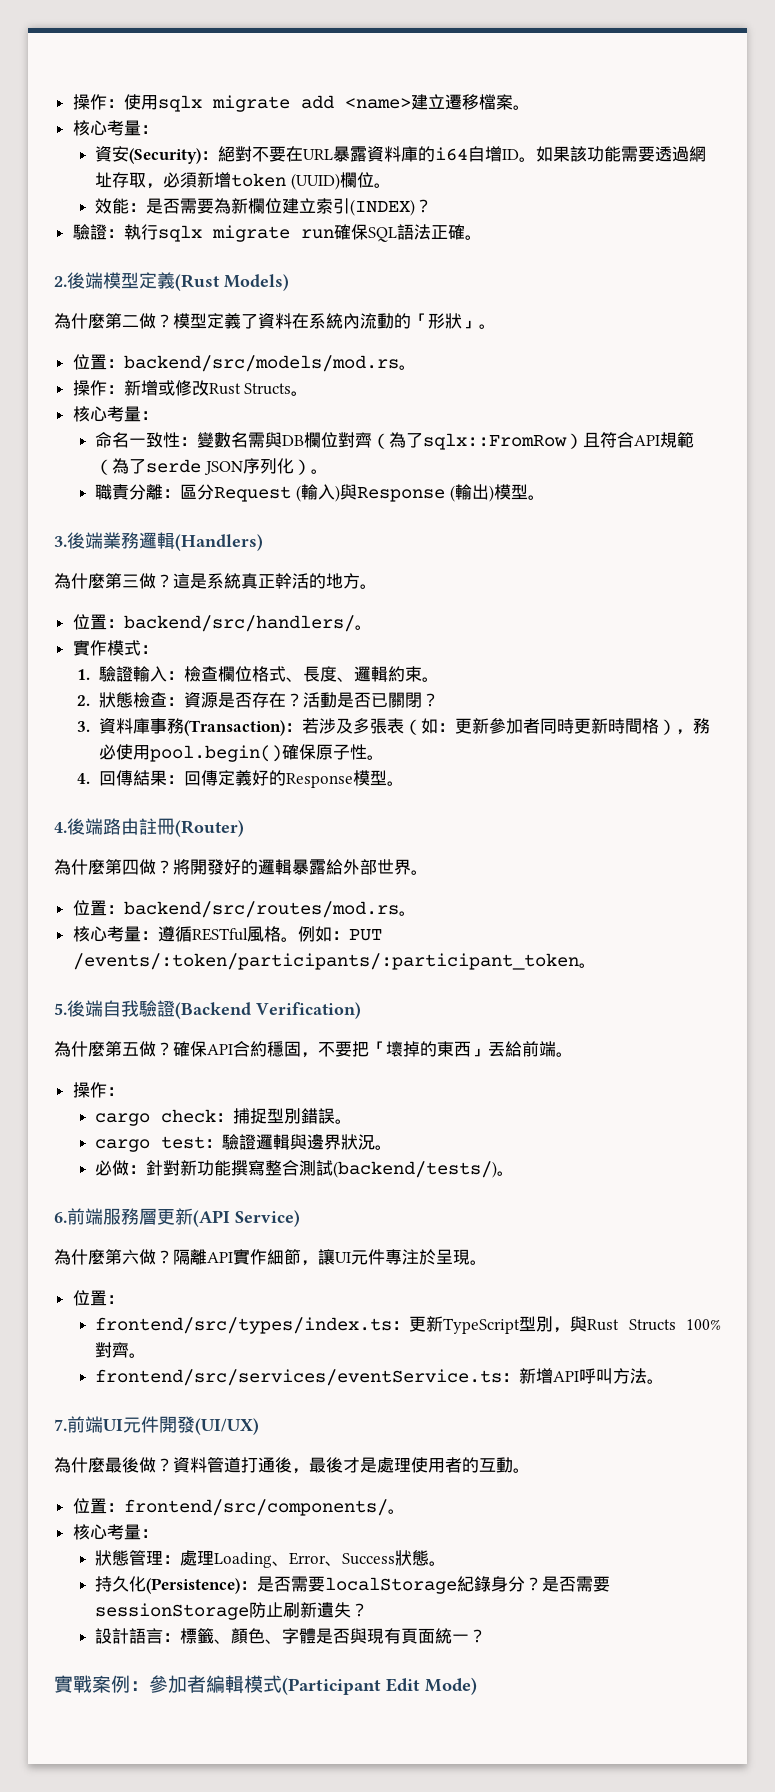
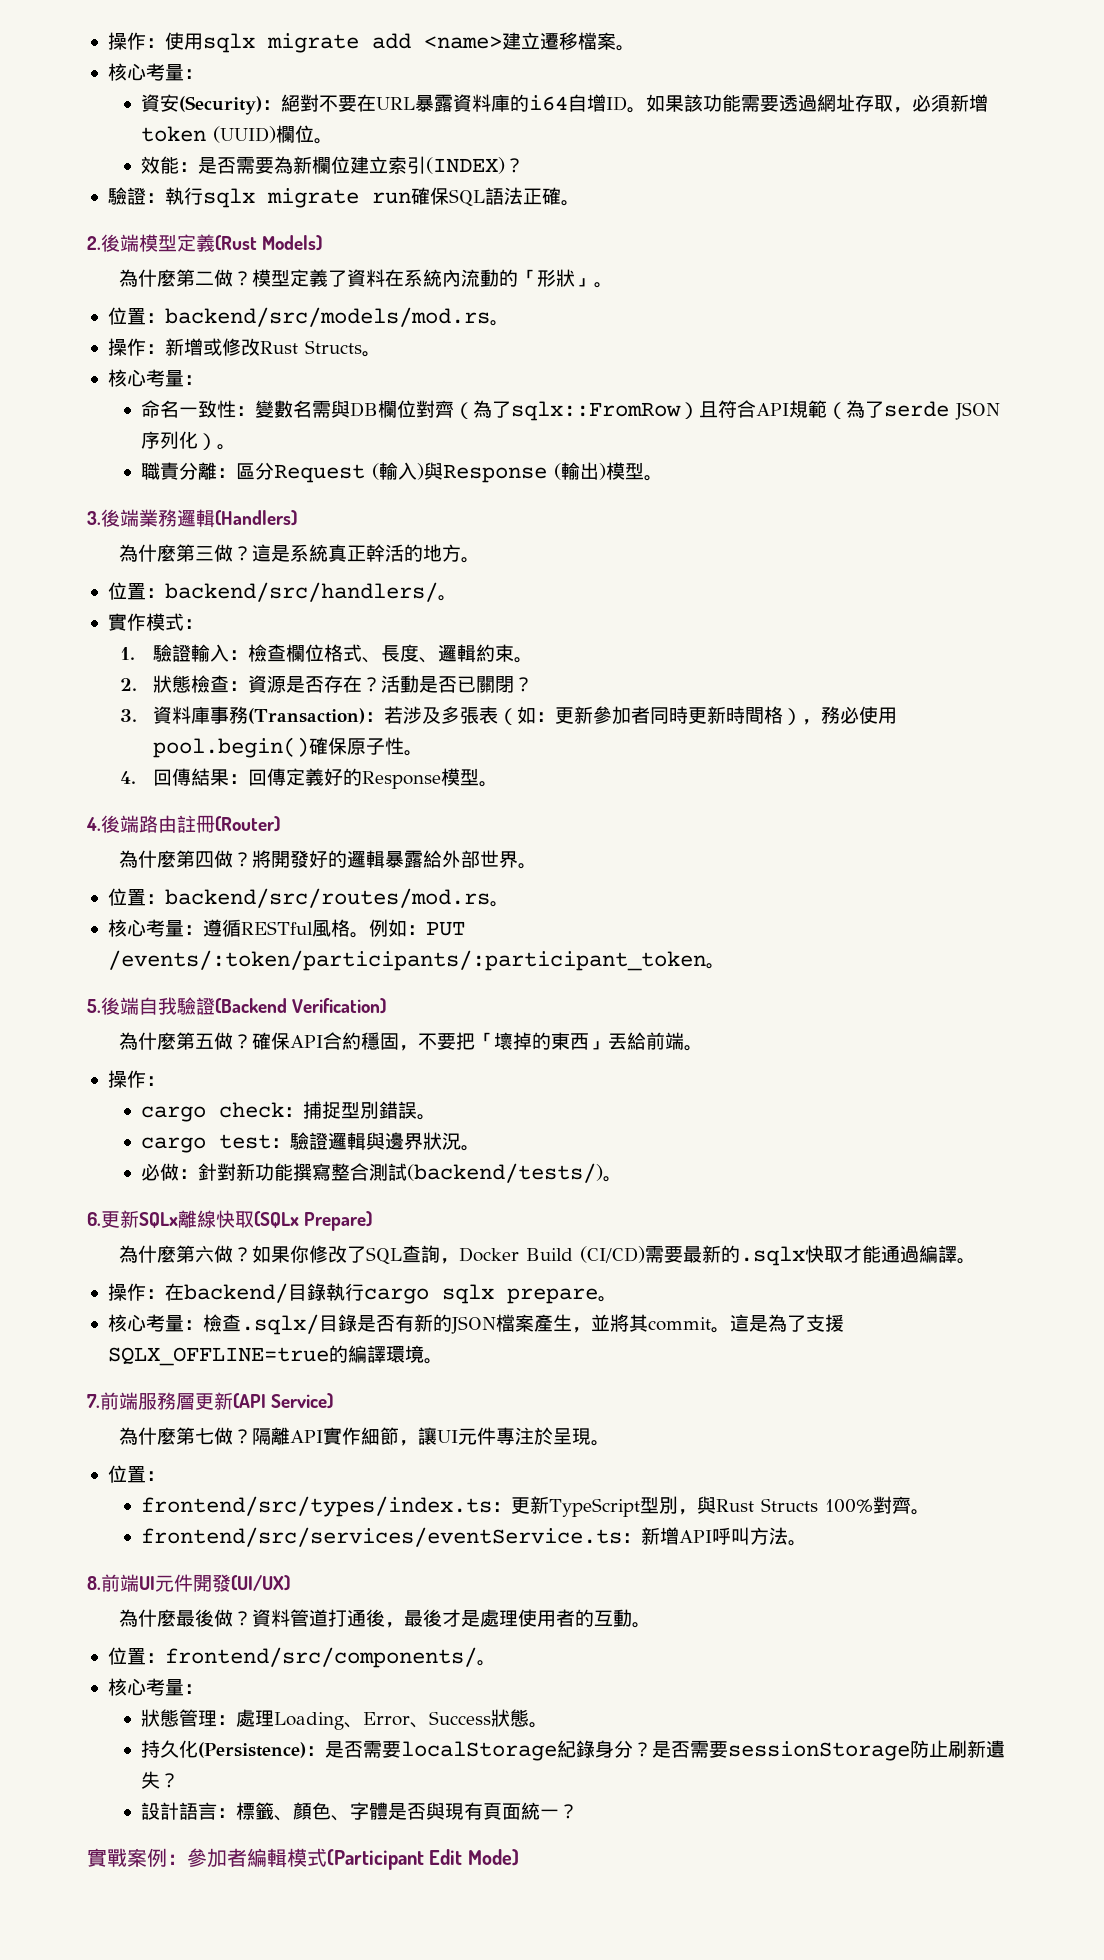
(67, 1217) none -> [101,1210,373,1231] [119,1245,977,1266] [107,1283,617,1304] [107,1314,844,1335] [107,1345,443,1366] [87,1394,100,1408] 更新SQLx離線快取(SQLx Prepare) // 為什麼第六做？如果你修改了SQL查詢，Docker Build (CI/CD)需要最新的.sqlx快取才能通過編譯。 // 操作：在backend/目錄執行cargo sqlx prepare。 // 核心考量：檢查.sqlx/目錄是否有新的JSON檔案產生，並將其commit。這是為了支援SQLX_OFFLINE=true的編譯環境。 // 7.
[122,1249,139,1265] 六 -> [195,1428,215,1445] 七
[54,1419,67,1431] 7. -> [87,1576,101,1590] 8.

